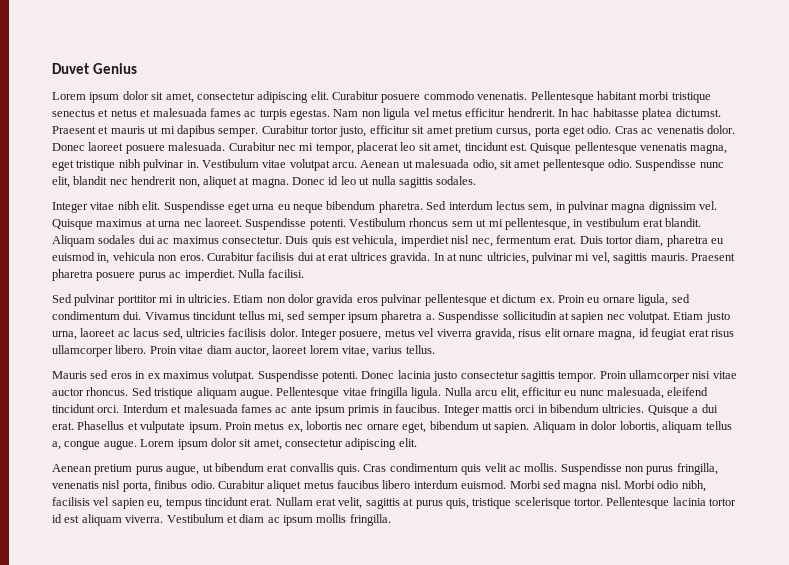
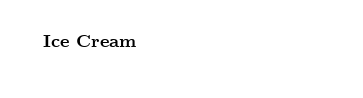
[52,63,138,74] [52,91,711,103] [52,108,721,120] [52,125,735,137] [52,142,728,154] [52,159,724,171] [52,176,477,188] [52,201,718,213] [52,218,702,230] [52,235,725,247] [52,252,735,264] [52,269,305,281] [52,294,690,306] [52,311,730,323] [52,328,734,340] [52,345,435,357] [52,370,737,382] [52,387,709,399] [52,404,718,416] [52,421,732,433] [52,438,417,450] [52,463,718,475] [52,480,706,492] [52,497,737,509] [52,514,391,526] Duvet Genius // Lorem ipsum dolor sit amet, consectetur adipiscing elit. Curabitur posuere commodo venenatis. Pellentesque habitant morbi tristique senectus et netus et malesuada fames ac turpis egestas. Nam non ligula vel metus efficitur hendrerit. In hac habitasse platea dictumst. Praesent et mauris ut mi dapibus semper. Curabitur tortor justo, efficitur sit amet pretium cursus, porta eget odio. Cras ac venenatis dolor. Donec laoreet posuere malesuada. Curabitur nec mi tempor, placerat leo sit amet, tincidunt est. Quisque pellentesque venenatis magna, eget tristique nibh pulvinar in. Vestibulum vitae volutpat arcu. Aenean ut malesuada odio, sit amet pellentesque odio. Suspendisse nunc elit, blandit nec hendrerit non, aliquet at magna. Donec id leo ut nulla sagittis sodales. // Integer vitae nibh elit. Suspendisse eget urna eu neque bibendum pharetra. Sed interdum lectus sem, in pulvinar magna dignissim vel. Quisque maximus at urna nec laoreet. Suspendisse potenti. Vestibulum rhoncus sem ut mi pellentesque, in vestibulum erat blandit. Aliquam sodales dui ac maximus consectetur. Duis quis est vehicula, imperdiet nisl nec, fermentum erat. Duis tortor diam, pharetra eu euismod in, vehicula non eros. Curabitur facilisis dui at erat ultrices gravida. In at nunc ultricies, pulvinar mi vel, sagittis mauris. Praesent pharetra posuere purus ac imperdiet. Nulla facilisi. // Sed pulvinar porttitor mi in ultricies. Etiam non dolor gravida eros pulvinar pellentesque et dictum ex. Proin eu ornare ligula, sed condimentum dui. Vivamus tincidunt tellus mi, sed semper ipsum pharetra a. Suspendisse sollicitudin at sapien nec volutpat. Etiam justo urna, laoreet ac lacus sed, ultricies facilisis dolor. Integer posuere, metus vel viverra gravida, risus elit ornare magna, id feugiat erat risus ullamcorper libero. Proin vitae diam auctor, laoreet lorem vitae, varius tellus. // Mauris sed eros in ex maximus volutpat. Suspendisse potenti. Donec lacinia justo consectetur sagittis tempor. Proin ullamcorper nisi vitae auctor rhoncus. Sed tristique aliquam augue. Pellentesque vitae fringilla ligula. Nulla arcu elit, efficitur eu nunc malesuada, eleifend tincidunt orci. Interdum et malesuada fames ac ante ipsum primis in faucibus. Integer mattis orci in bibendum ultricies. Quisque a dui erat. Phasellus et vulputate ipsum. Proin metus ex, lobortis nec ornare eget, bibendum ut sapien. Aliquam in dolor lobortis, aliquam tellus a, congue augue. Lorem ipsum dolor sit amet, consectetur adipiscing elit. // Aenean pretium purus augue, ut bibendum erat convallis quis. Cras condimentum quis velit ac mollis. Suspendisse non purus fringilla, venenatis nisl porta, finibus odio. Curabitur aliquet metus faucibus libero interdum euismod. Morbi sed magna nisl. Morbi odio nibh, facilisis vel sapien eu, tempus tincidunt erat. Nullam erat velit, sagittis at purus quis, tristique scelerisque tortor. Pellentesque lacinia tortor id est aliquam viverra. Vestibulum et diam ac ipsum mollis fringilla. -> [43,35,136,47] Ice Cream

